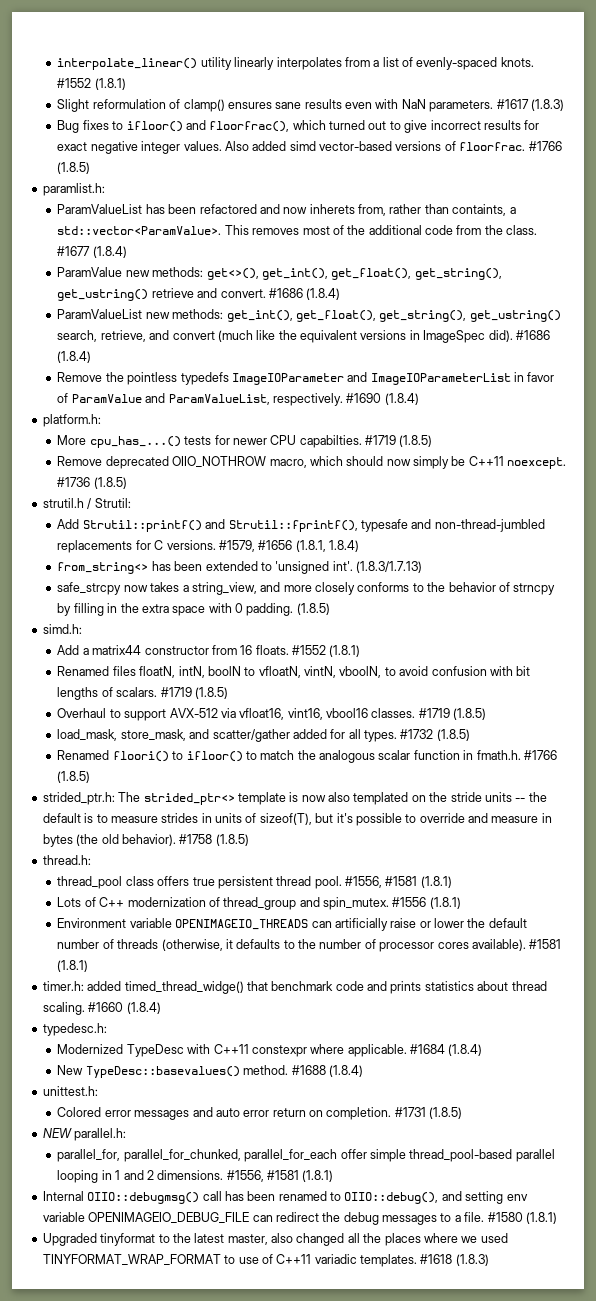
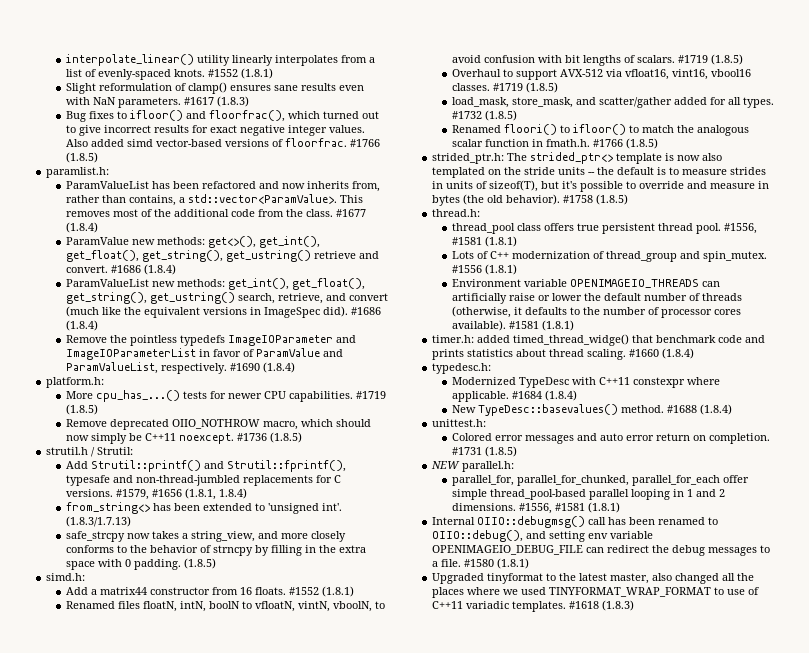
[309,204,355,214] inherets -> [307,181,350,189] inherits
[452,204,507,216] containts, -> [129,195,177,206] contains,
[299,435,362,448] capabilties. -> [289,391,354,402] capabilities.

